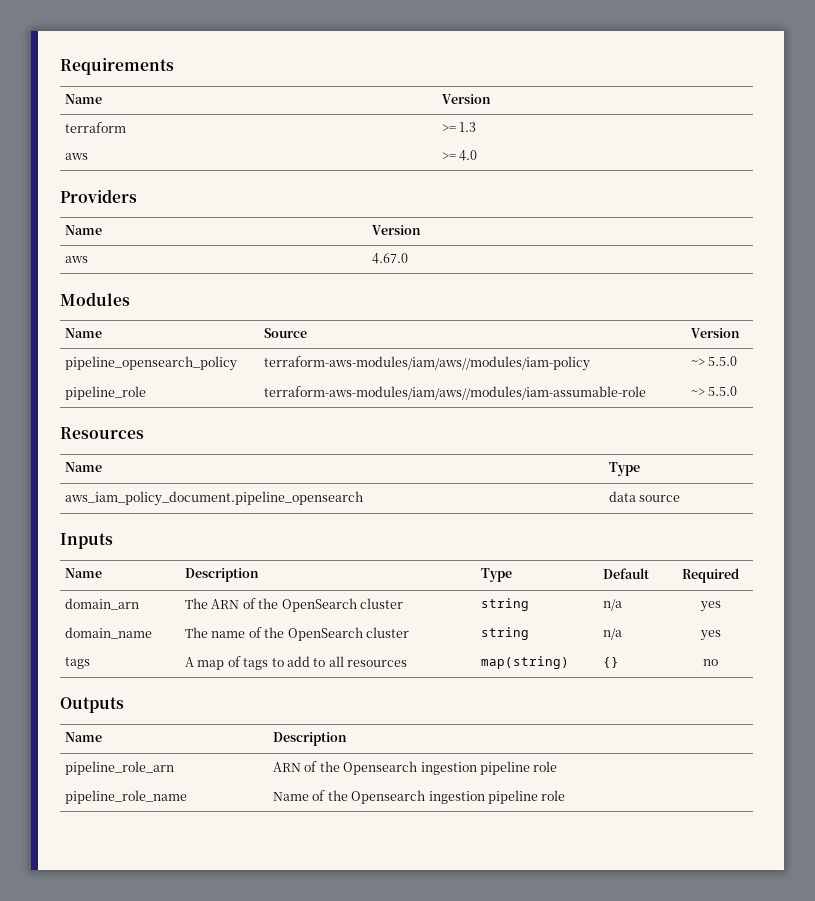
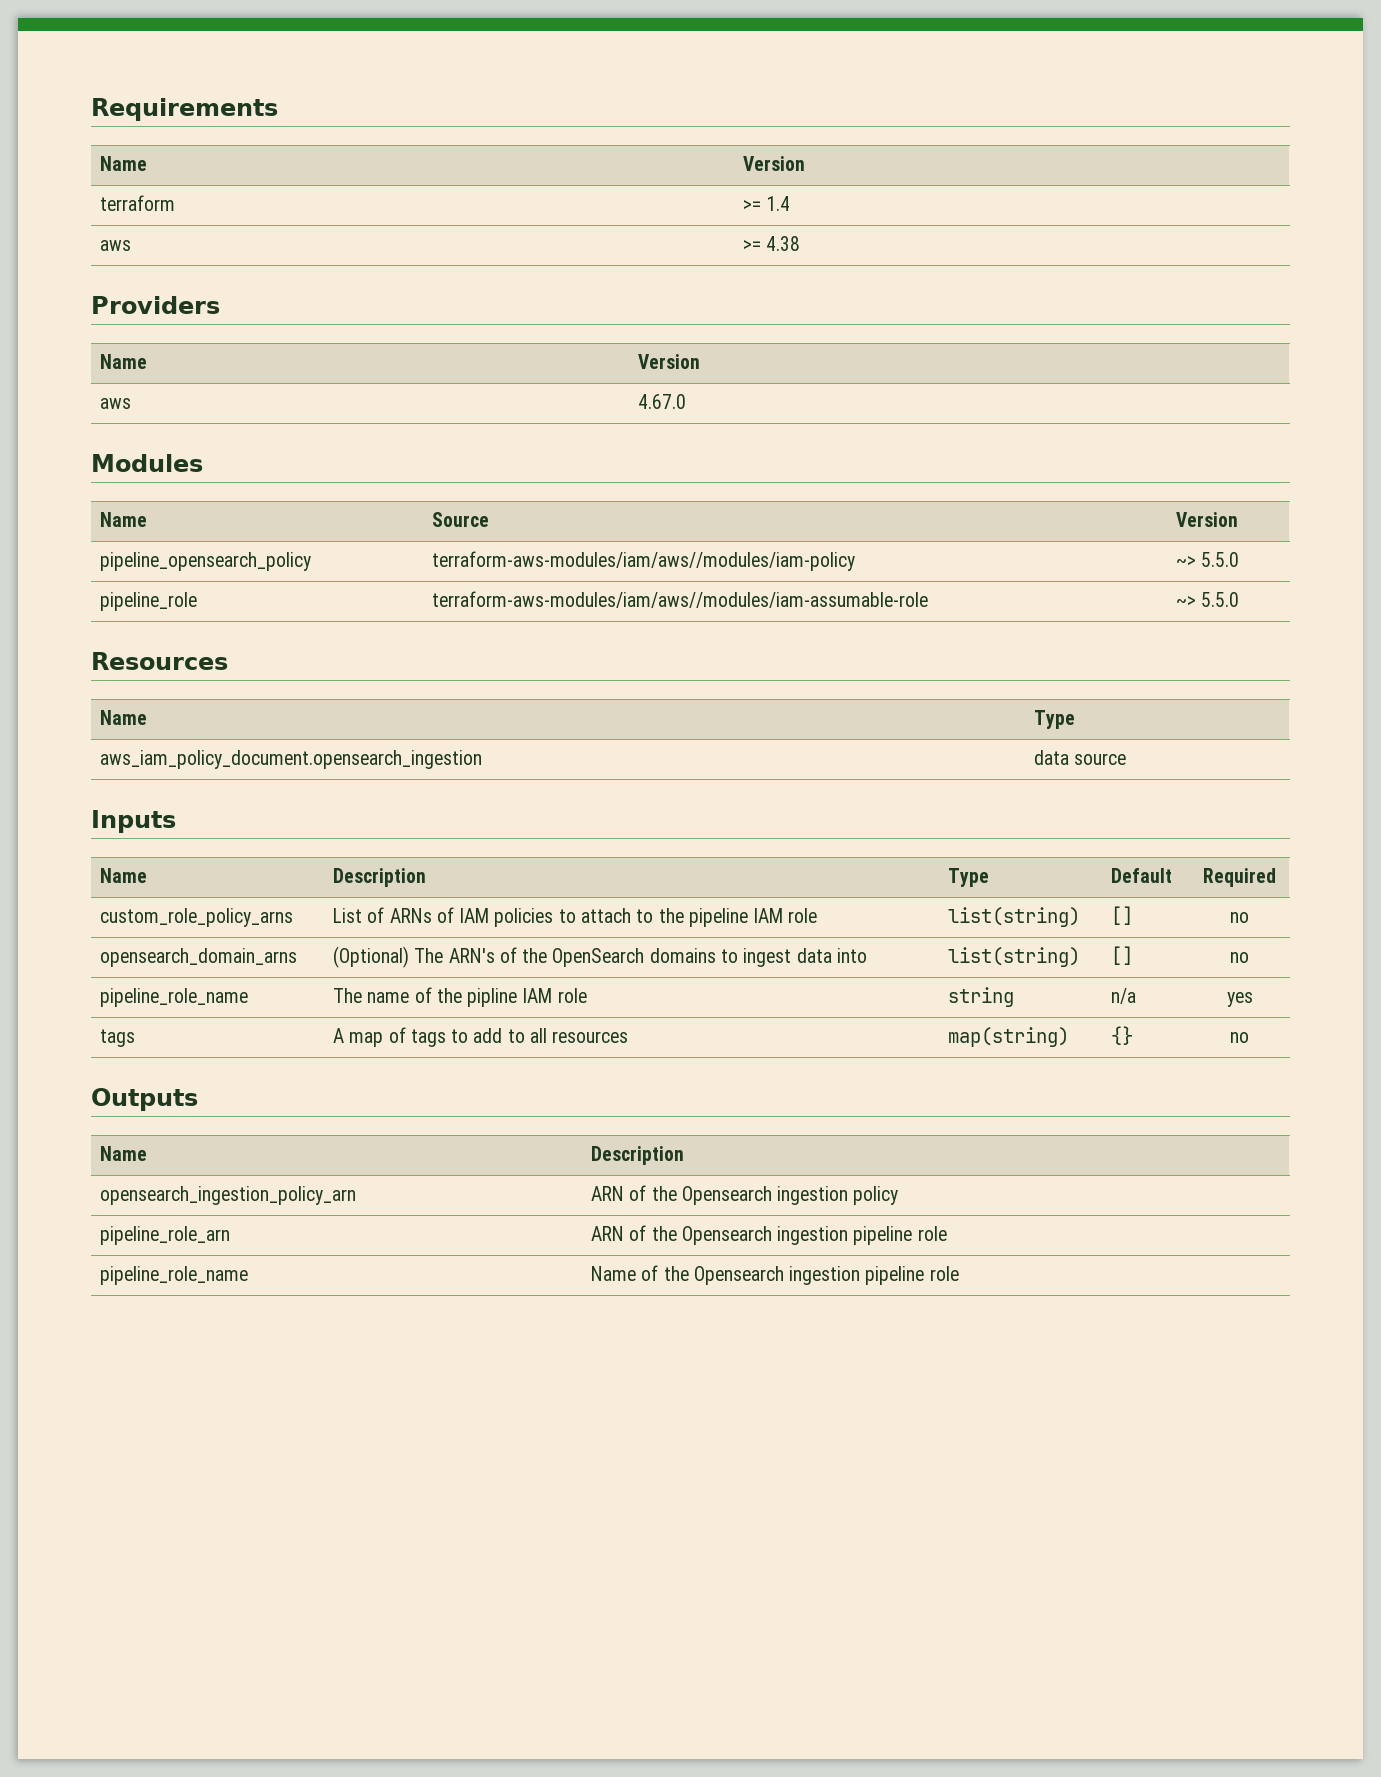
[459,122,477,132] 1.3 -> [766,196,791,211] 1.4
[459,150,478,161] 4.0 -> [766,236,801,251] 4.38
[65,491,364,506] aws_iam_policy_document.pipeline_opensearch -> [100,750,483,769] aws_iam_policy_document.opensearch_ingestion
[65,598,140,610] [185,598,403,612] [481,598,530,611] [603,599,623,611] [699,601,721,612] [65,627,153,639] domain_arn | The ARN of the OpenSearch cluster | string | n/a | yes // domain_name -> [100,908,294,927] [333,907,818,927] [948,907,1081,927] [1111,906,1134,925] [1230,912,1249,923] [100,948,298,967] [333,946,867,968] [948,947,1081,967] [1111,946,1134,965] [1230,952,1249,963] [100,988,249,1007] custom_role_policy_arns | List of ARNs of IAM policies to attach to the pipeline IAM role | list(string) | [] | no // opensearch_domain_arns | (Optional) The ARN's of the OpenSearch domains to ingest data into | list(string) | [] | no // pipeline_role_name
[287,627,409,641] OpenSearch cluster -> [467,988,587,1007] pipline IAM role
(348, 739) none -> [100,1186,357,1205] [591,1185,899,1205] // opensearch_ingestion_policy_arn | ARN of the Opensearch ingestion policy

